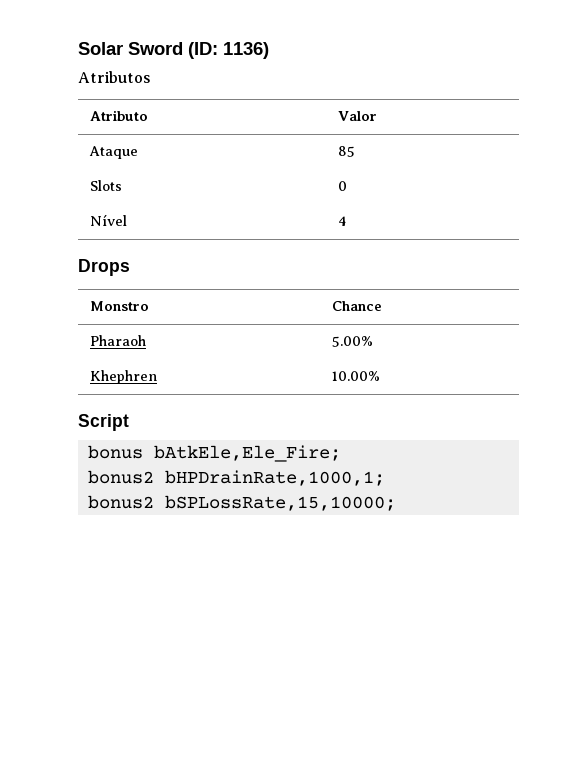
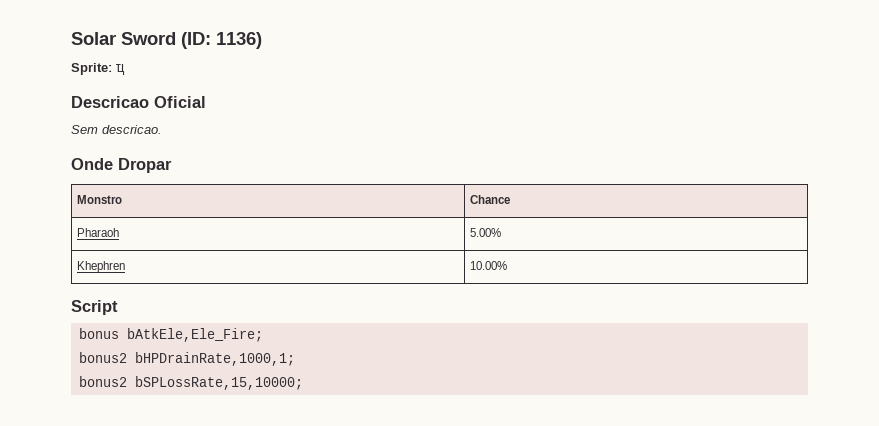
[78,71,150,83] [90,110,149,121] [338,111,378,121] [89,146,139,159] [338,146,356,157] [90,180,123,191] [338,181,348,191] [90,214,128,226] [338,216,348,226] [78,259,130,276] Atributos // Atributo | Valor // Ataque | 85 // Slots | 0 // Nível | 4 // Drops -> [71,63,125,75] [71,96,206,108] [71,125,162,134] [71,158,172,173] Sprite: ҵ // Descricao Oficial // Sem descricao. // Onde Dropar

